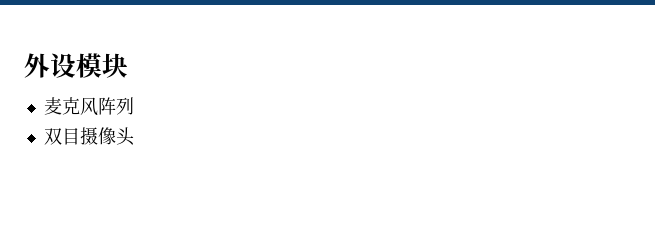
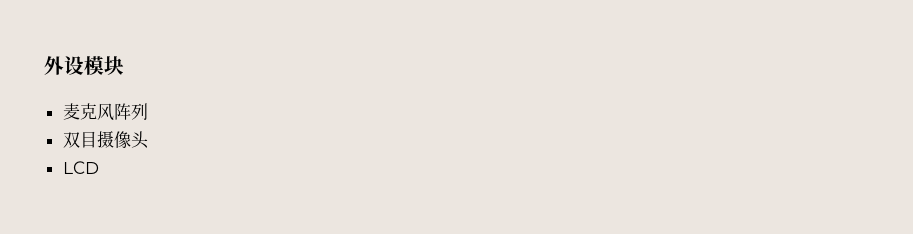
(135, 136) none -> [62,161,99,174] // LCD

